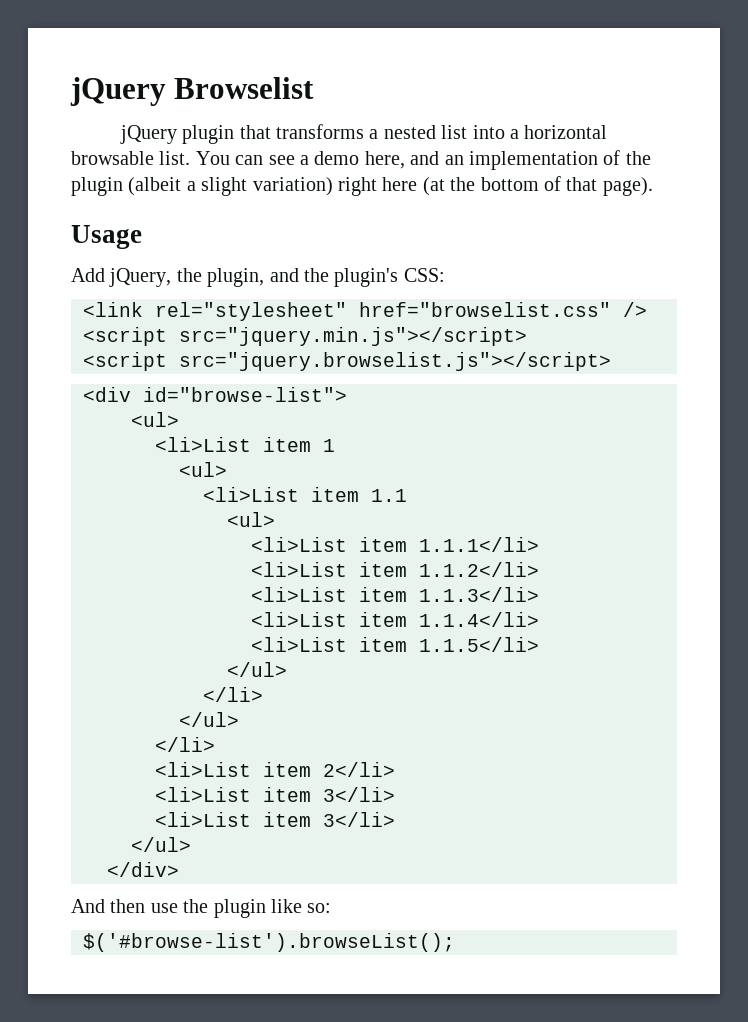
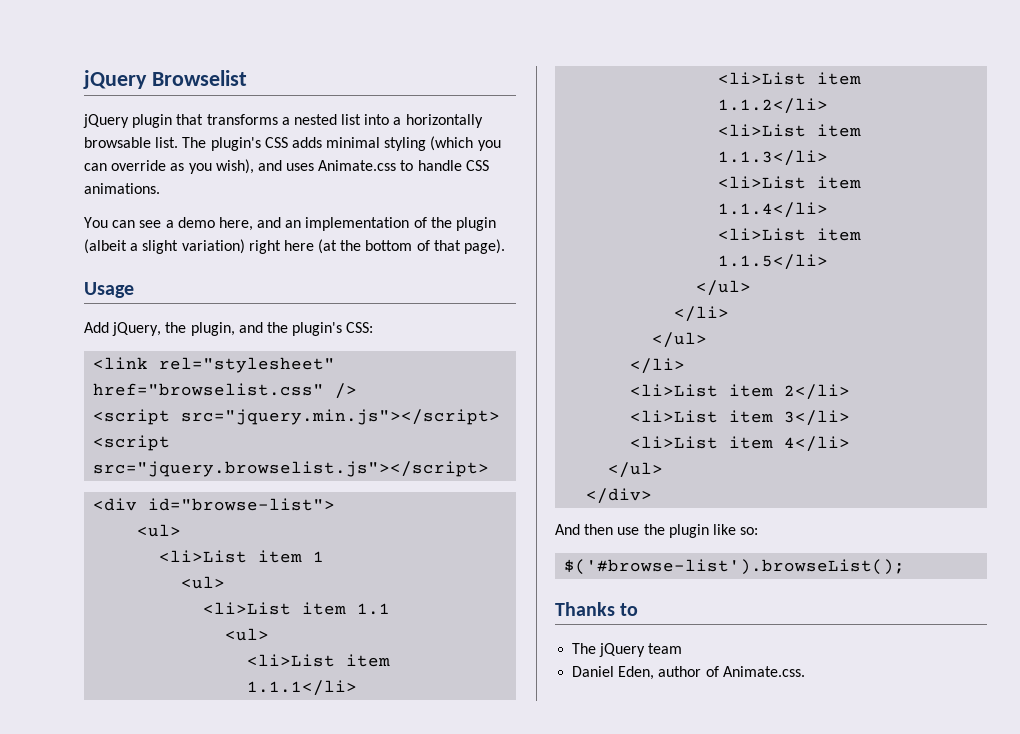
[524,125,608,139] horizontal -> [405,114,483,128] horizontally
(191, 158) none -> [182,136,501,151] [84,159,489,174] [84,183,160,194] The plugin's CSS adds minimal styling (which you can override as you wish), and uses Animate.css to handle CSS animations. //
[323,812,395,827] 3</li> -> [784,436,851,452] 4</li>
(455, 942) none -> [555,602,639,616] [572,643,683,657] [572,666,805,680] // Thanks to // The jQuery team // Daniel Eden, author of Animate.css.

